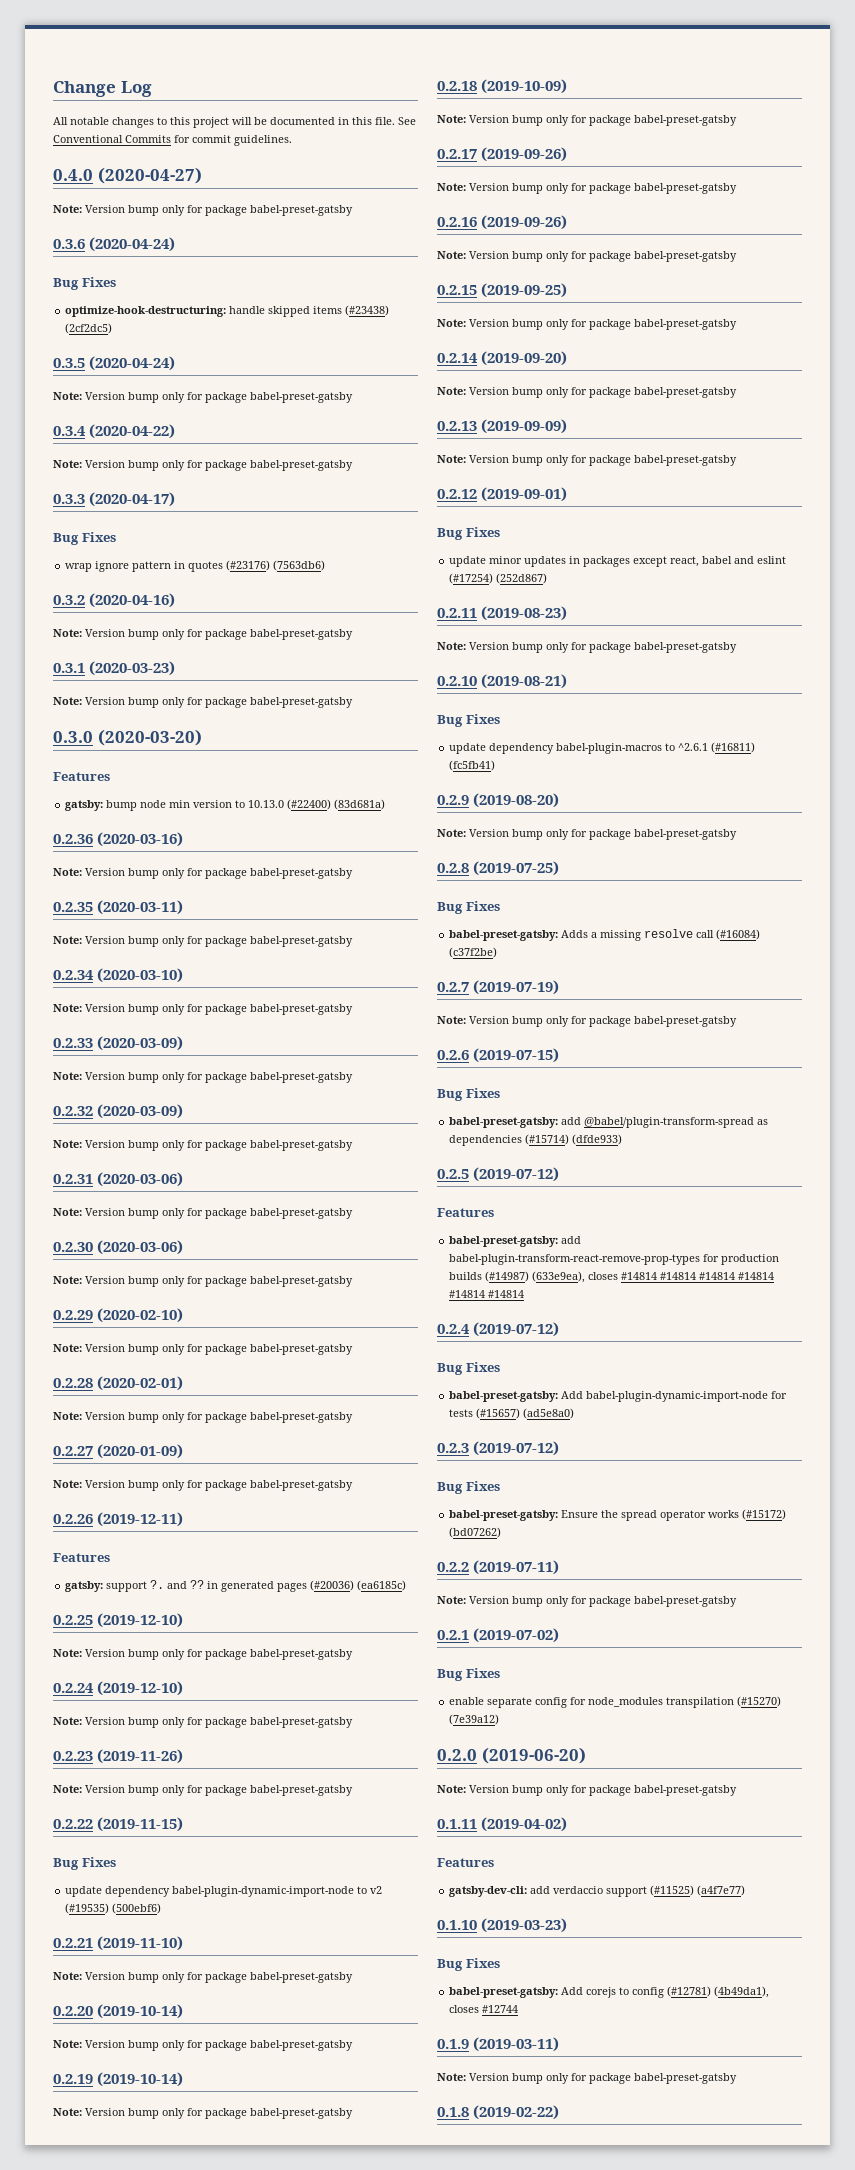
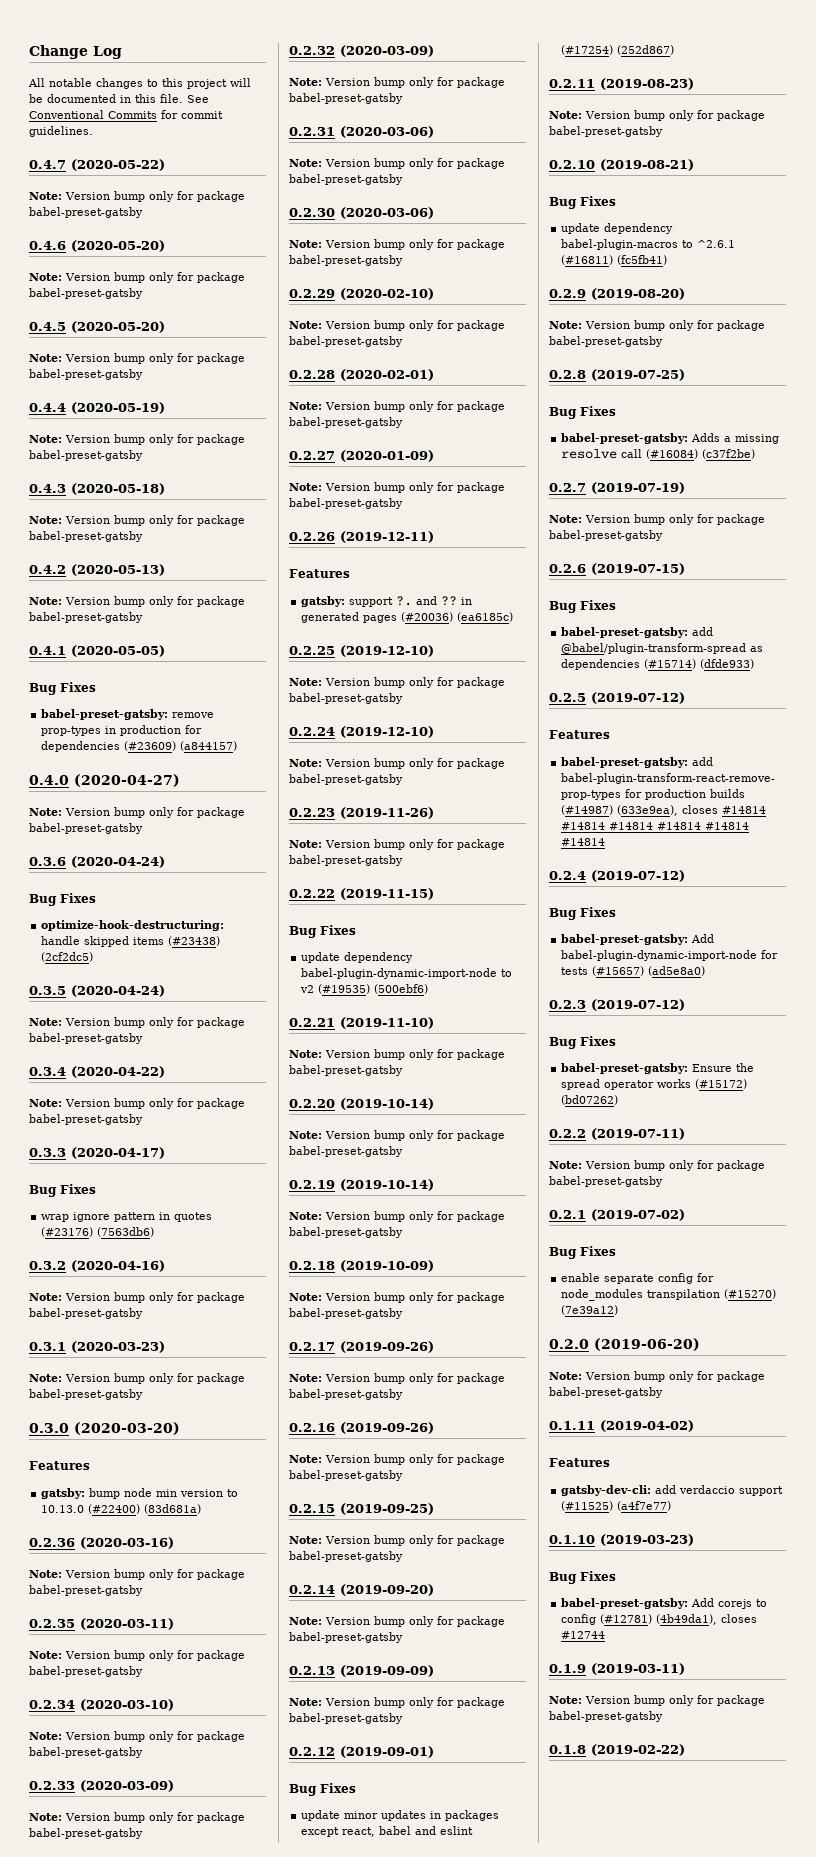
(292, 140) none -> [29,159,165,171] [29,191,245,202] [29,207,143,218] [29,240,165,252] [29,272,245,283] [29,288,143,299] [29,321,165,333] [29,353,245,364] [29,369,143,380] [29,402,165,414] [29,434,245,445] [29,450,143,461] [29,483,165,495] [29,515,245,526] [29,531,143,542] [29,564,165,576] [29,596,245,607] [29,612,143,623] [29,645,165,657] [29,682,96,695] [41,709,215,720] [41,725,203,736] [41,741,238,752] // 0.4.7 (2020-05-22) // Note: Version bump only for package babel-preset-gatsby // 0.4.6 (2020-05-20) // Note: Version bump only for package babel-preset-gatsby // 0.4.5 (2020-05-20) // Note: Version bump only for package babel-preset-gatsby // 0.4.4 (2020-05-19) // Note: Version bump only for package babel-preset-gatsby // 0.4.3 (2020-05-18) // Note: Version bump only for package babel-preset-gatsby // 0.4.2 (2020-05-13) // Note: Version bump only for package babel-preset-gatsby // 0.4.1 (2020-05-05) // Bug Fixes // babel-preset-gatsby: remove prop-types in production for dependencies (#23609) (a844157)

